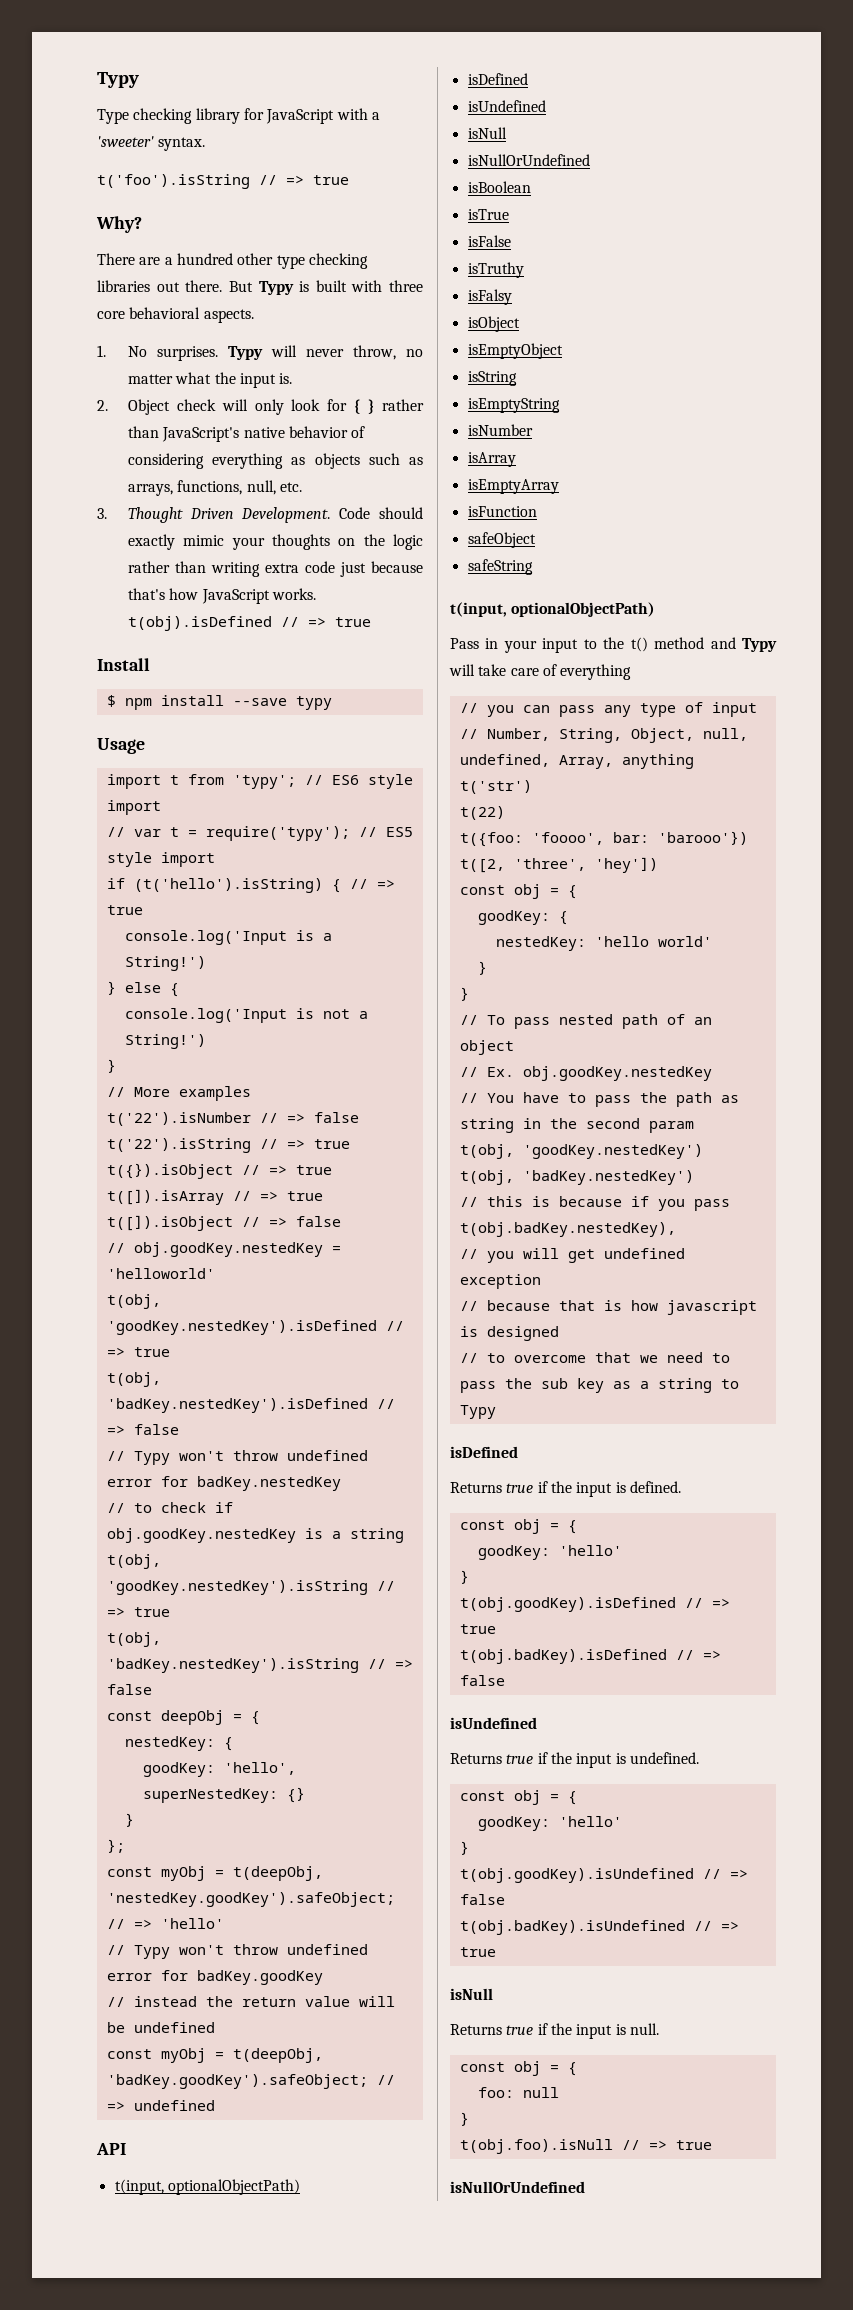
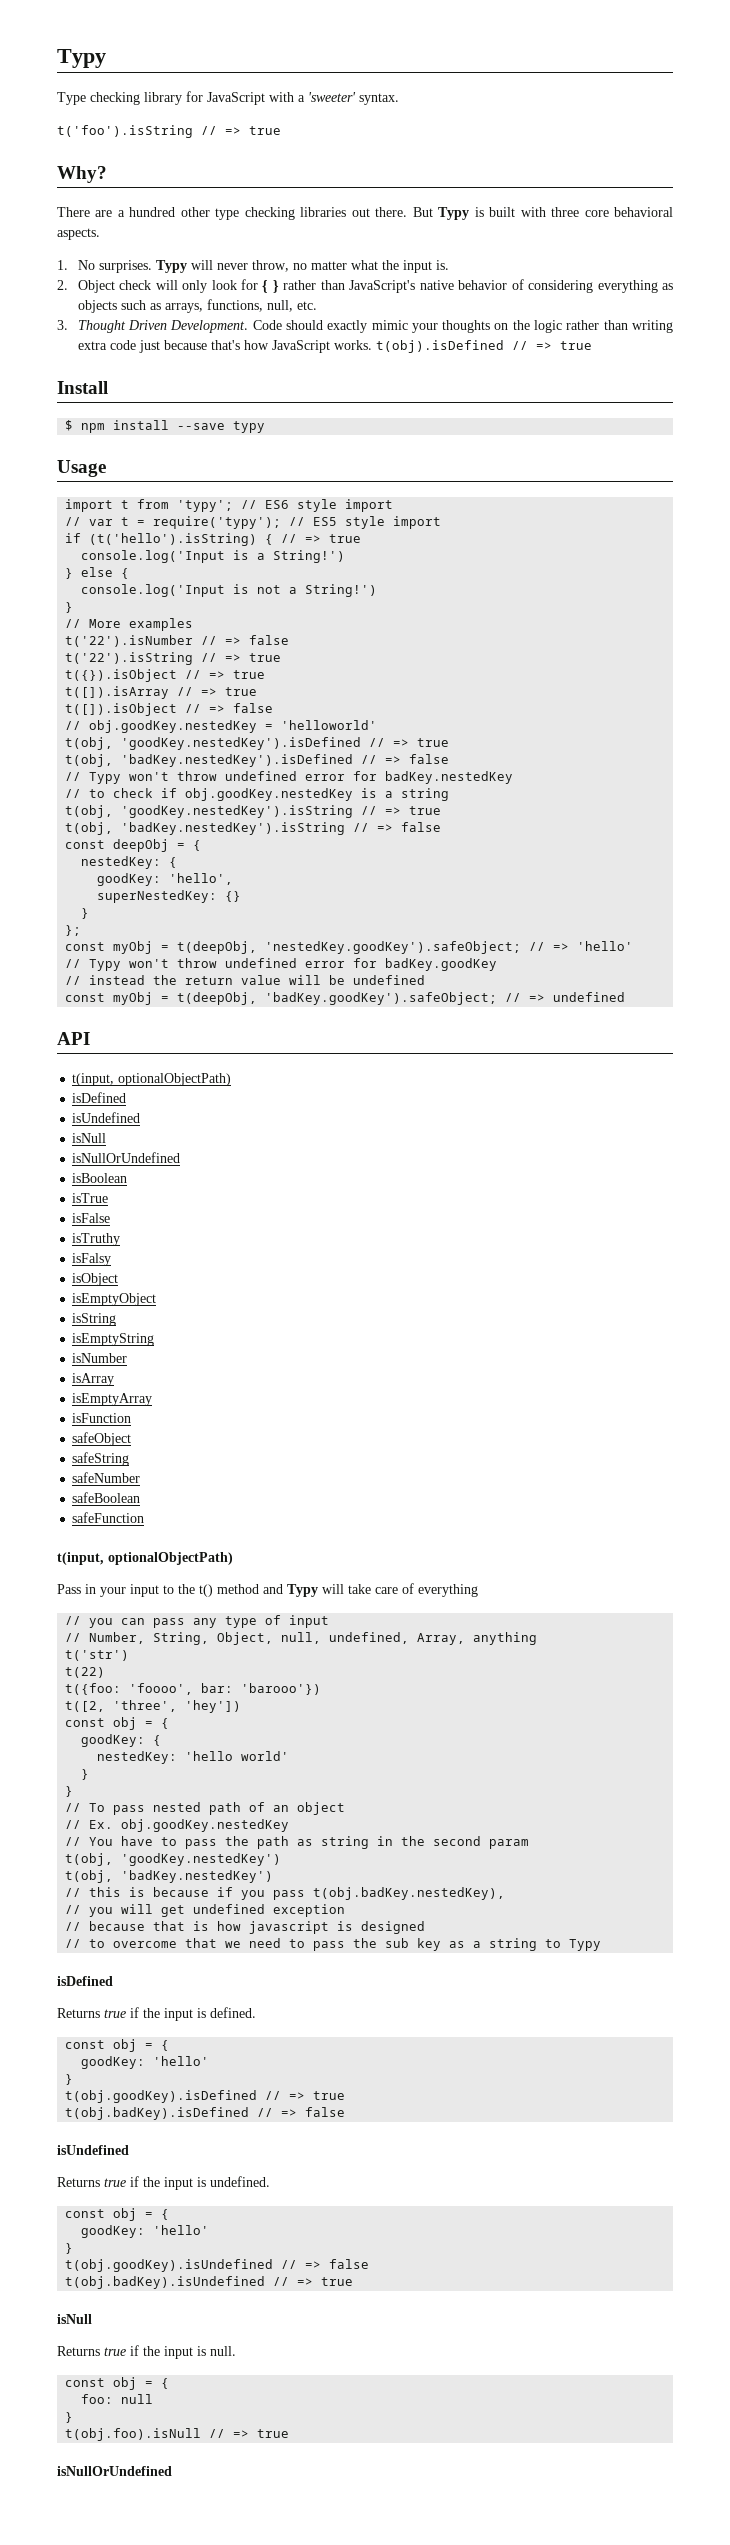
(533, 567) none -> [72,1472,141,1483] [72,1492,141,1503] [72,1512,145,1523] // safeNumber // safeBoolean // safeFunction

